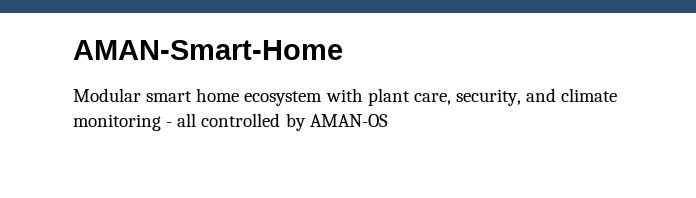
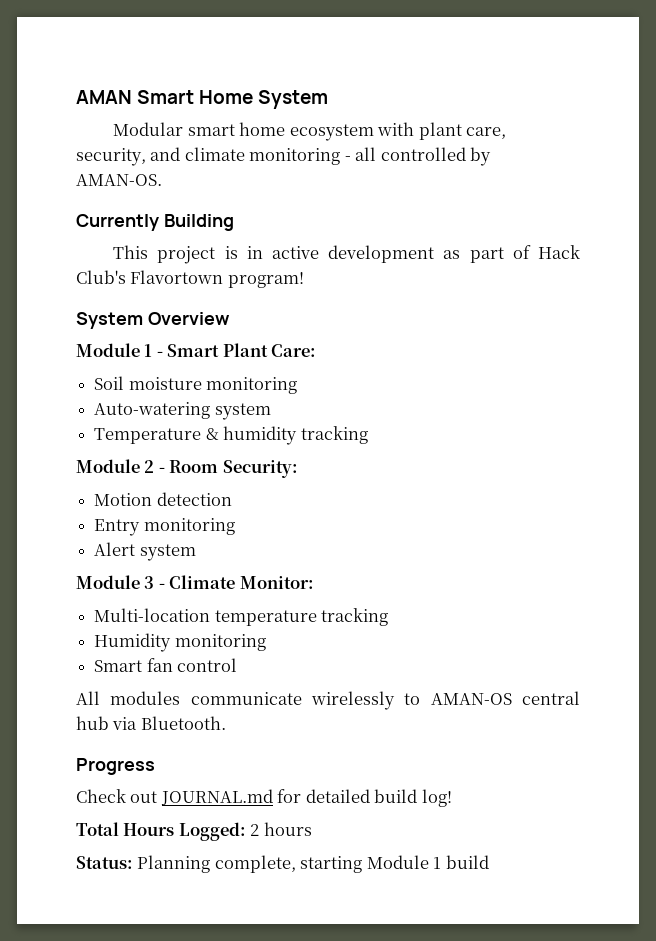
[73,40,343,60] AMAN-Smart-Home -> [76,90,329,109] AMAN Smart Home System
[309,114,388,127] AMAN-OS -> [76,174,162,186] [76,214,234,231] [113,245,580,264] [76,270,304,288] [76,312,230,329] [76,343,317,357] [94,376,298,394] [94,402,271,420] [94,426,368,445] [76,459,298,478] [94,492,232,506] [94,518,235,536] [94,542,196,561] [76,575,314,589] [94,608,389,626] [94,633,266,652] [94,658,238,672] [76,691,580,710] [76,716,226,730] [76,758,155,775] [76,789,452,807] [76,822,312,841] [76,855,489,873] AMAN-OS. // Currently Building // This project is in active development as part of Hack Club's Flavortown program! // System Overview // Module 1 - Smart Plant Care: // Soil moisture monitoring // Auto-watering system // Temperature & humidity tracking // Module 2 - Room Security: // Motion detection // Entry monitoring // Alert system // Module 3 - Climate Monitor: // Multi-location temperature tracking // Humidity monitoring // Smart fan control // All modules communicate wirelessly to AMAN-OS central hub via Bluetooth. // Progress // Check out JOURNAL.md for detailed build log! // Total Hours Logged: 2 hours // Status: Planning complete, starting Module 1 build

